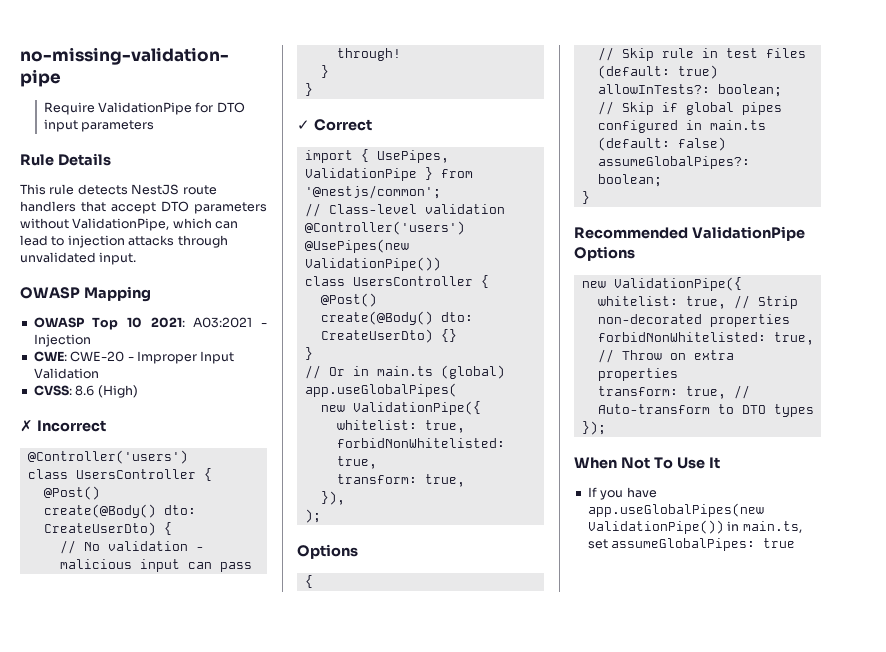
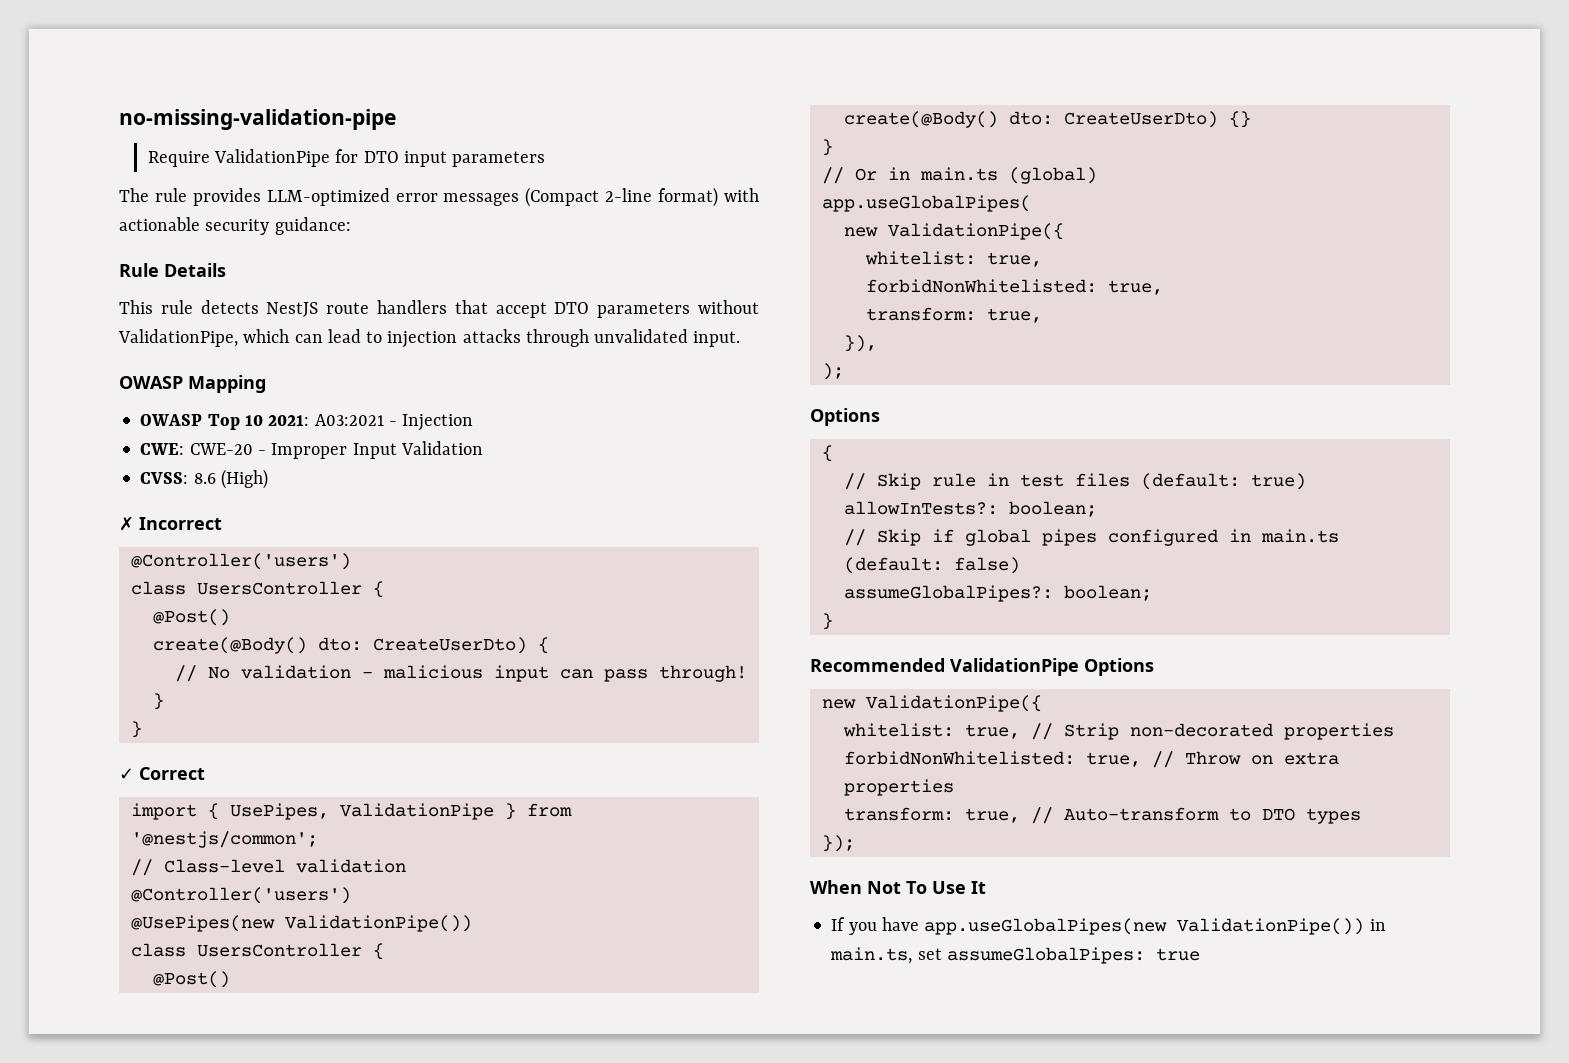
(155, 126) none -> [119,187,760,207] [119,217,351,235] // The rule provides LLM-optimized error messages (Compact 2-line format) with actionable security guidance:

